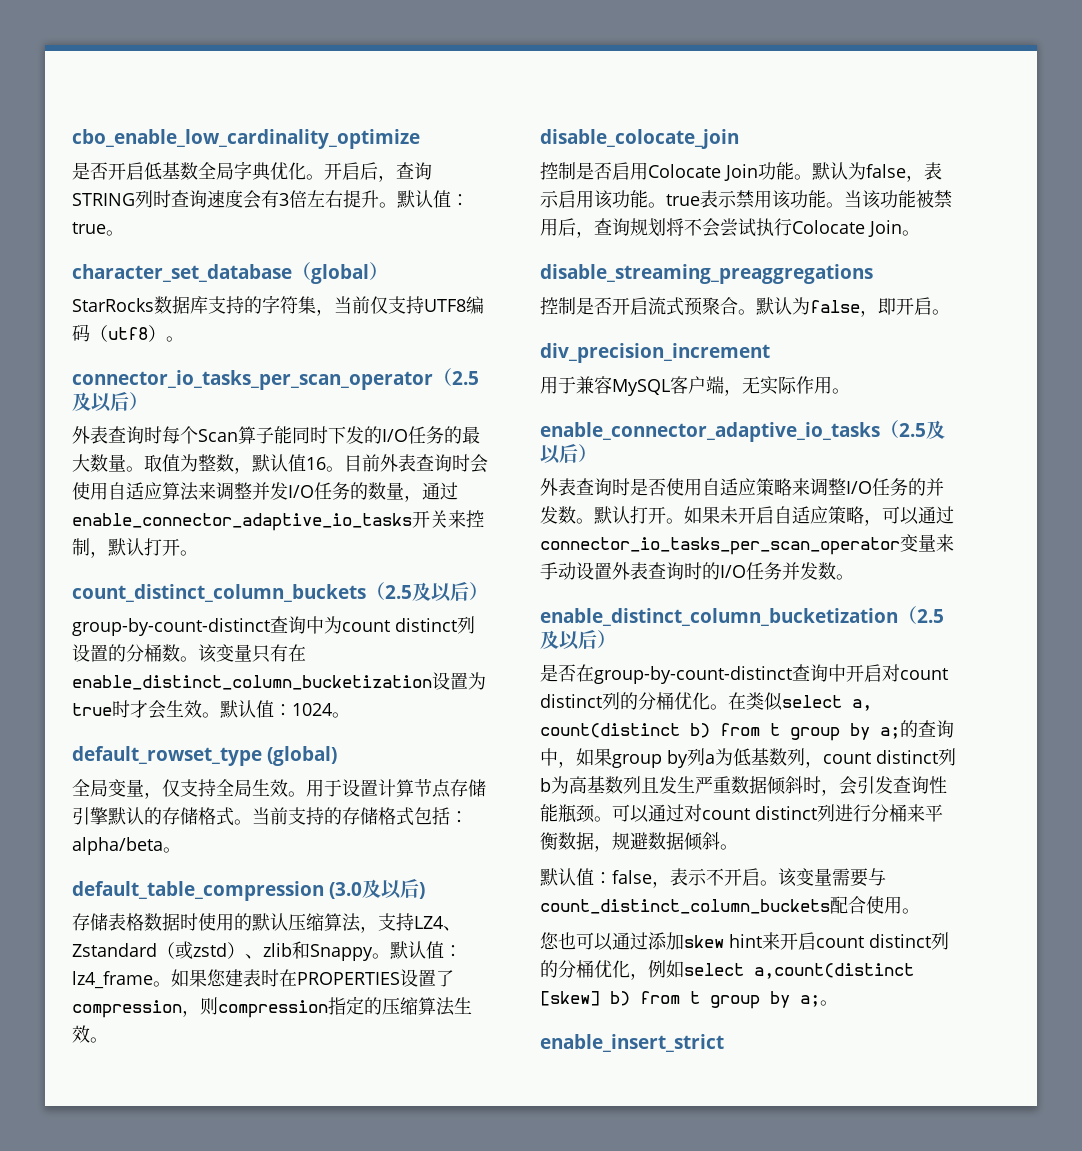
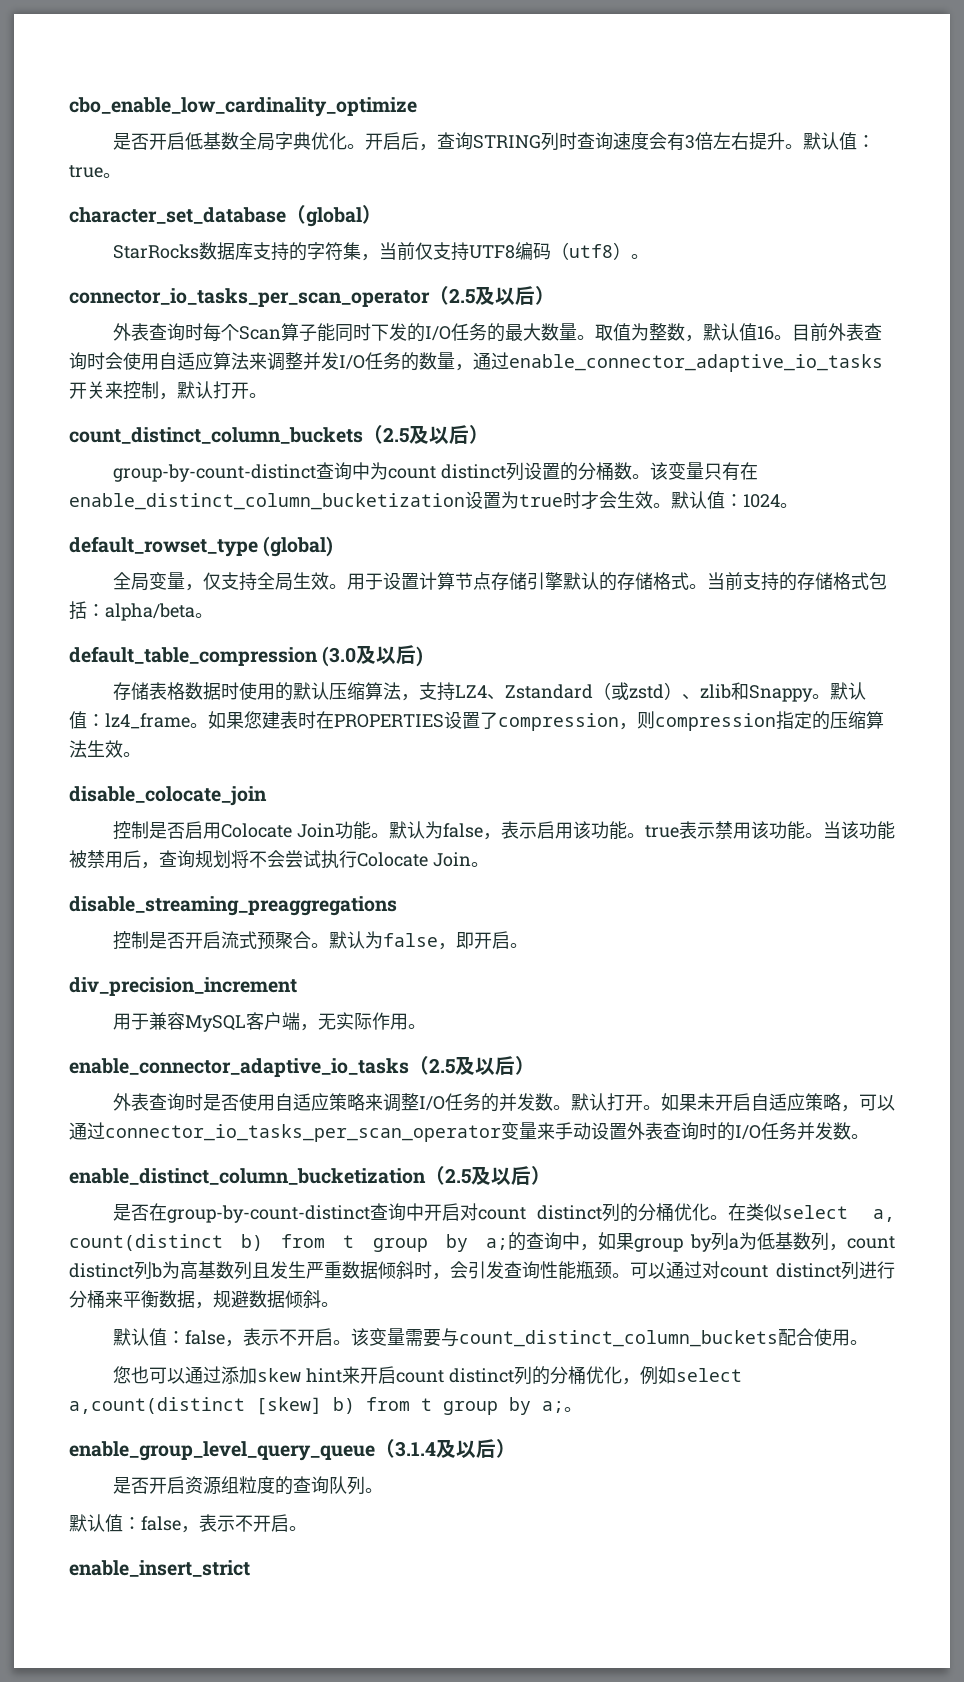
(838, 1003) none -> [69,1439,516,1461] [112,1476,383,1495] [69,1514,307,1533] // enable_group_level_query_queue（3.1.4及以后） // 是否开启资源组粒度的查询队列。 // 默认值：false，表示不开启。

